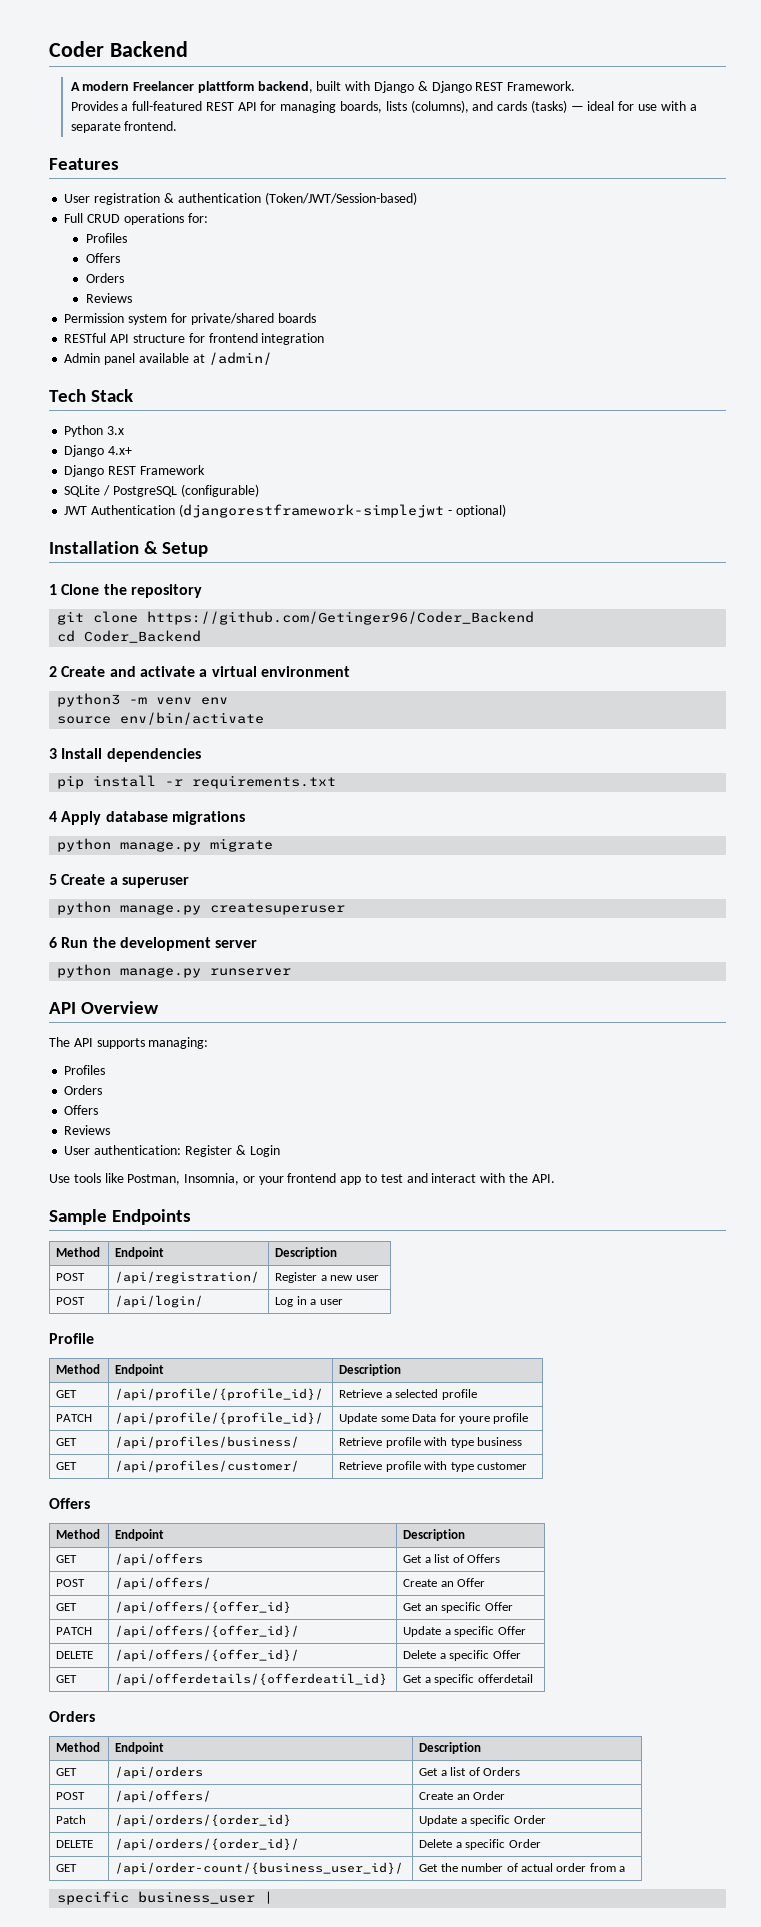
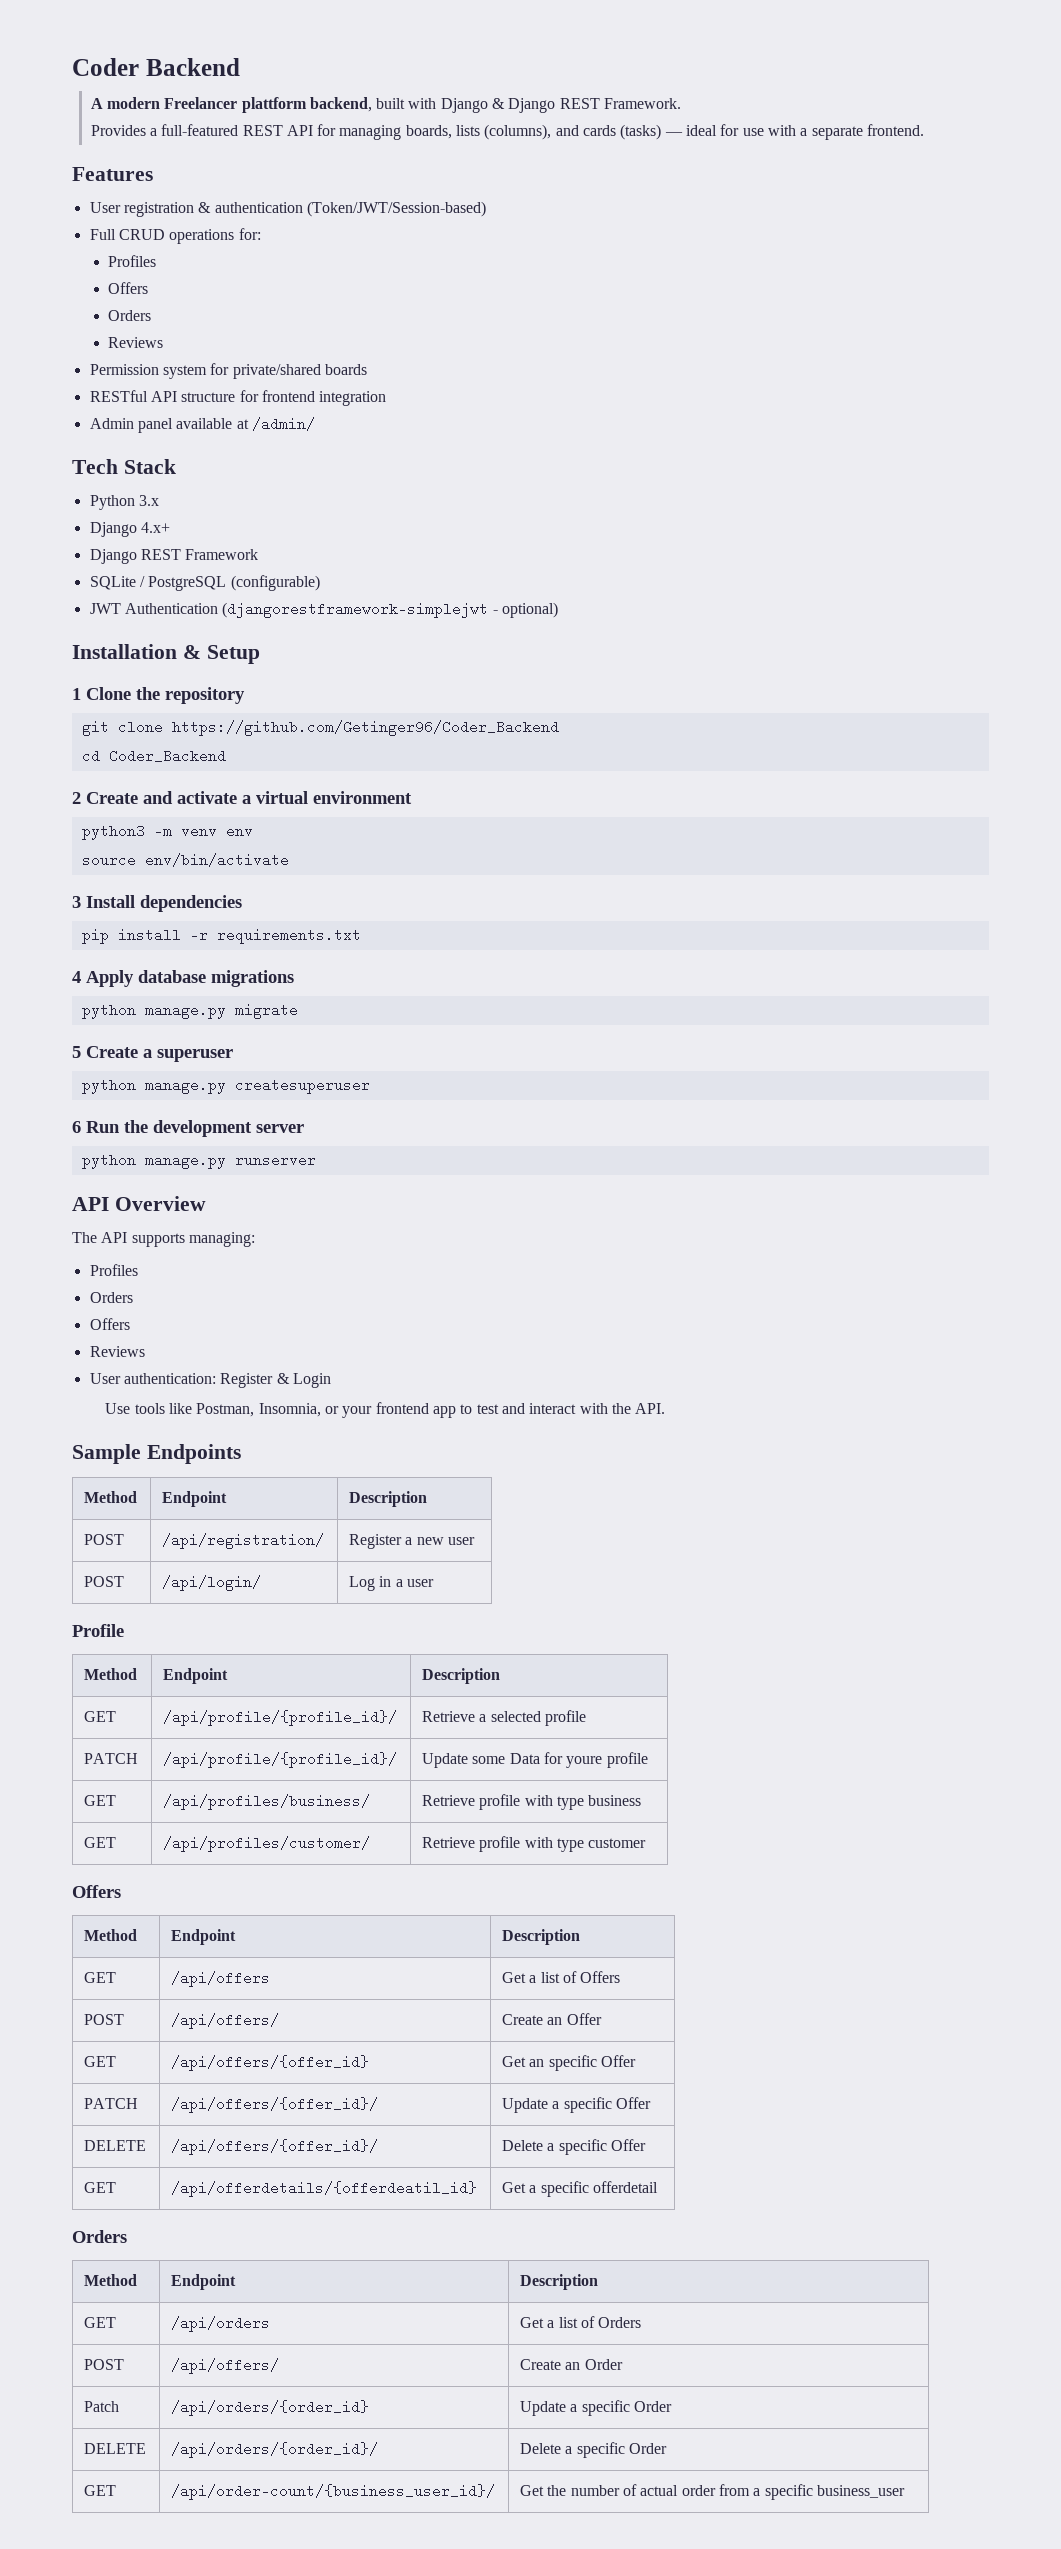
(626, 1869) // -> (761, 2492) none
[264,1891,274,1904] | -> (905, 2491) none

